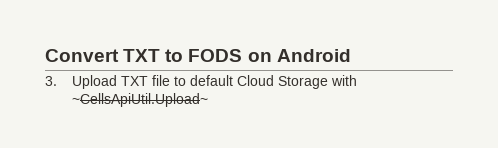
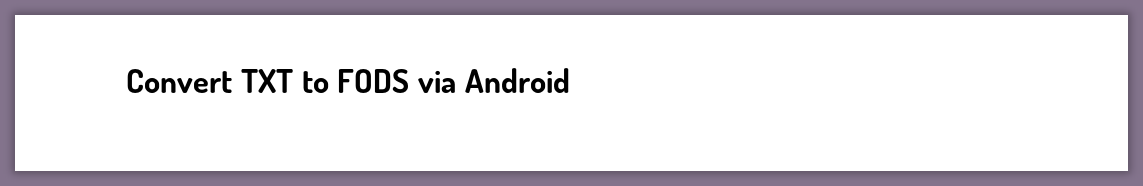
[247,52,272,62] on -> [418,70,457,93] via
[45,75,358,89] [72,93,209,107] // 3. Upload TXT file to default Cloud Storage with ~CellsApiUtil.Upload~ -> (570, 80) none

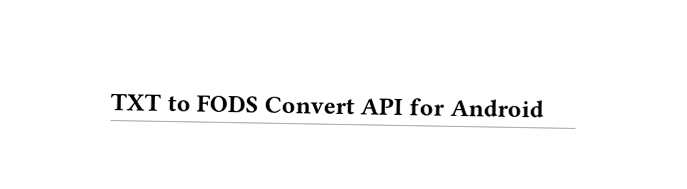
[126,69,232,93] Convert -> (110, 102) none
[418,70,457,93] via -> [263,96,446,116] Convert API for

